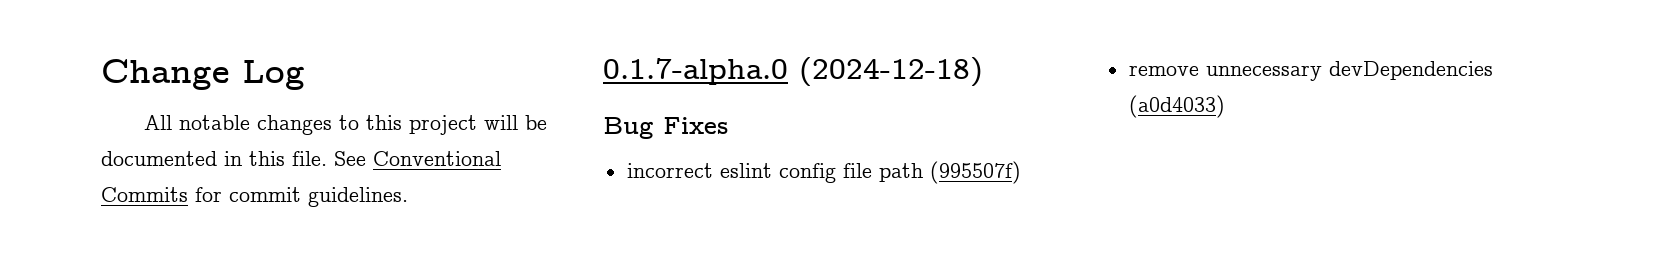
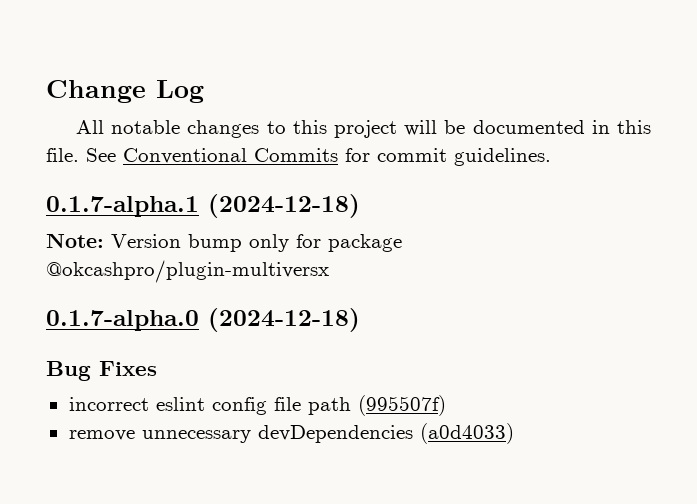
(408, 197) none -> [46,194,360,218] [46,233,402,252] [46,260,329,283] // 0.1.7-alpha.1 (2024-12-18) // Note: Version bump only for package @okcashpro/plugin-multiversx

